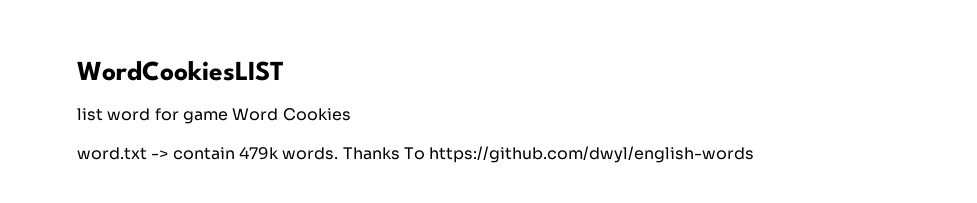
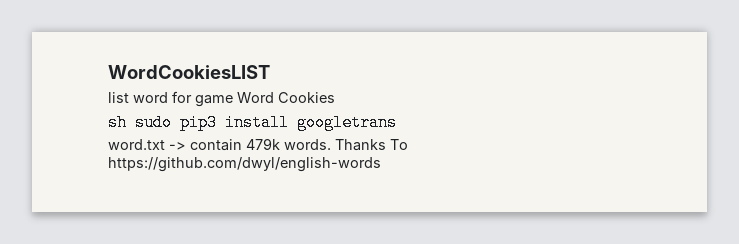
(351, 114) none -> [108,114,397,131] // sh sudo pip3 install googletrans

